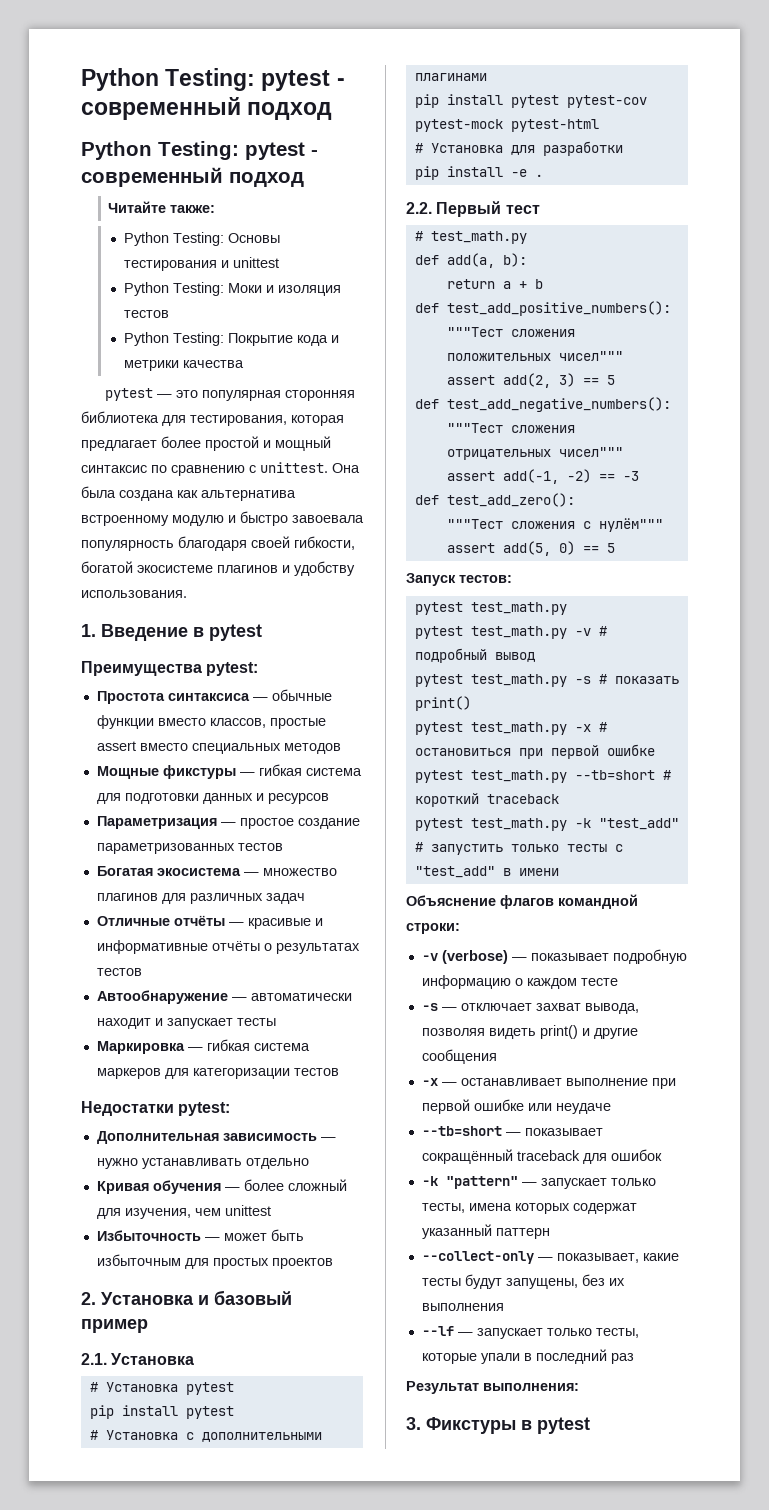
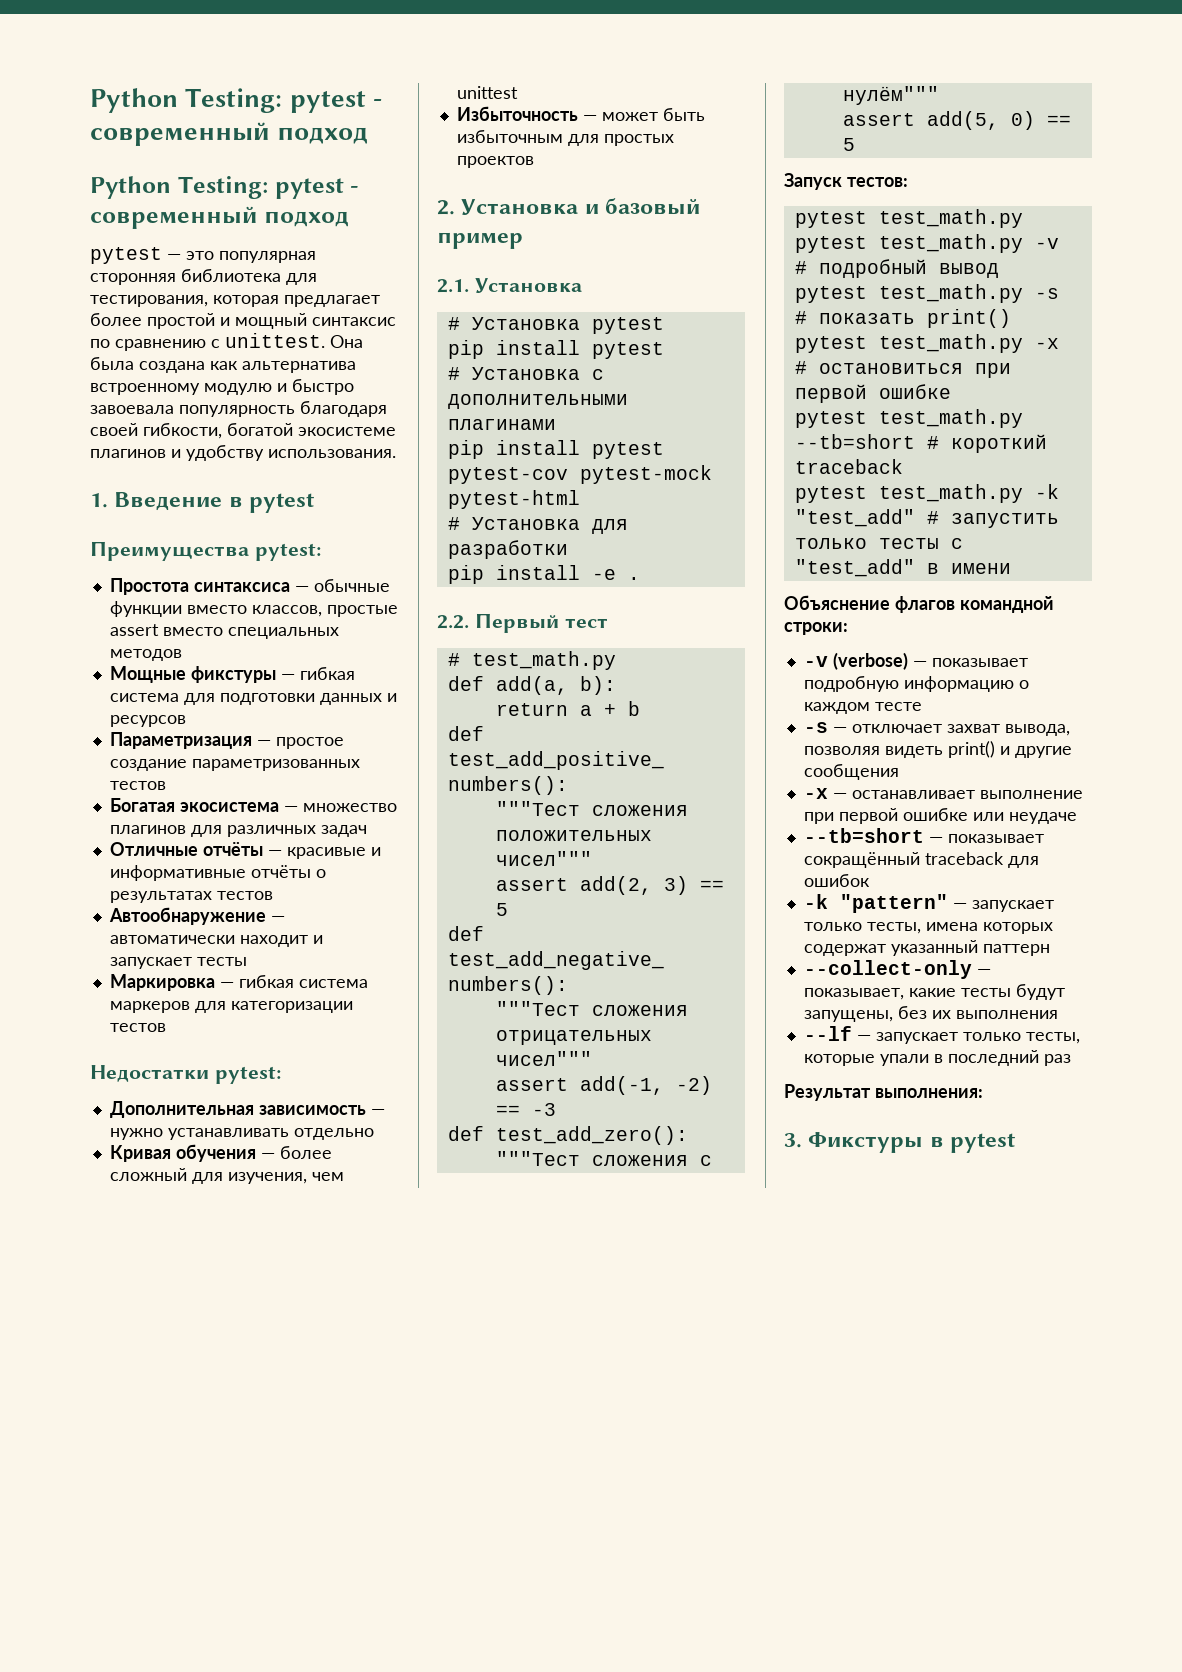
[108,201,216,213] [124,232,281,246] [124,257,280,271] [124,282,342,296] [124,310,170,318] [124,332,340,346] [124,360,245,371] // Читайте также: // Python Testing: Основы тестирования и unittest // Python Testing: Моки и изоляция тестов // Python Testing: Покрытие кода и метрики качества -> (349, 219) none

